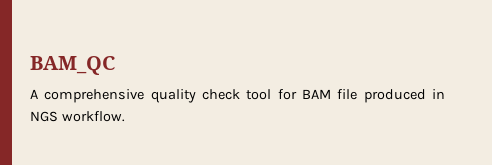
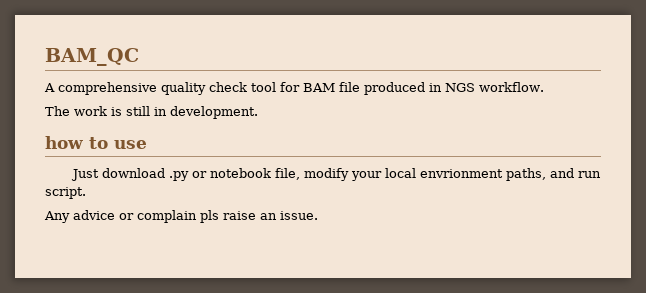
(125, 116) none -> [45,106,258,119] [45,136,147,149] [71,168,602,181] [45,187,86,199] [44,210,318,223] // The work is still in development. // how to use // Just download .py or notebook file, modify your local envrionment paths, and run script. // Any advice or complain pls raise an issue.

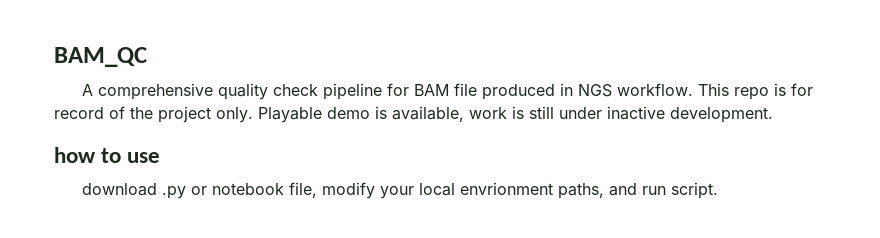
[251,82,276,92] tool -> [322,83,382,100] pipeline
[45,106,70,116] // The -> [697,83,813,100] [54,106,464,123] This repo is for record of the project only. Playable demo is available,
[154,107,167,116] in -> [559,106,665,120] under inactive
[71,169,100,181] Just -> (161, 157) none
[44,210,318,223] // Any advice or complain pls raise an issue. -> (718, 190) none

